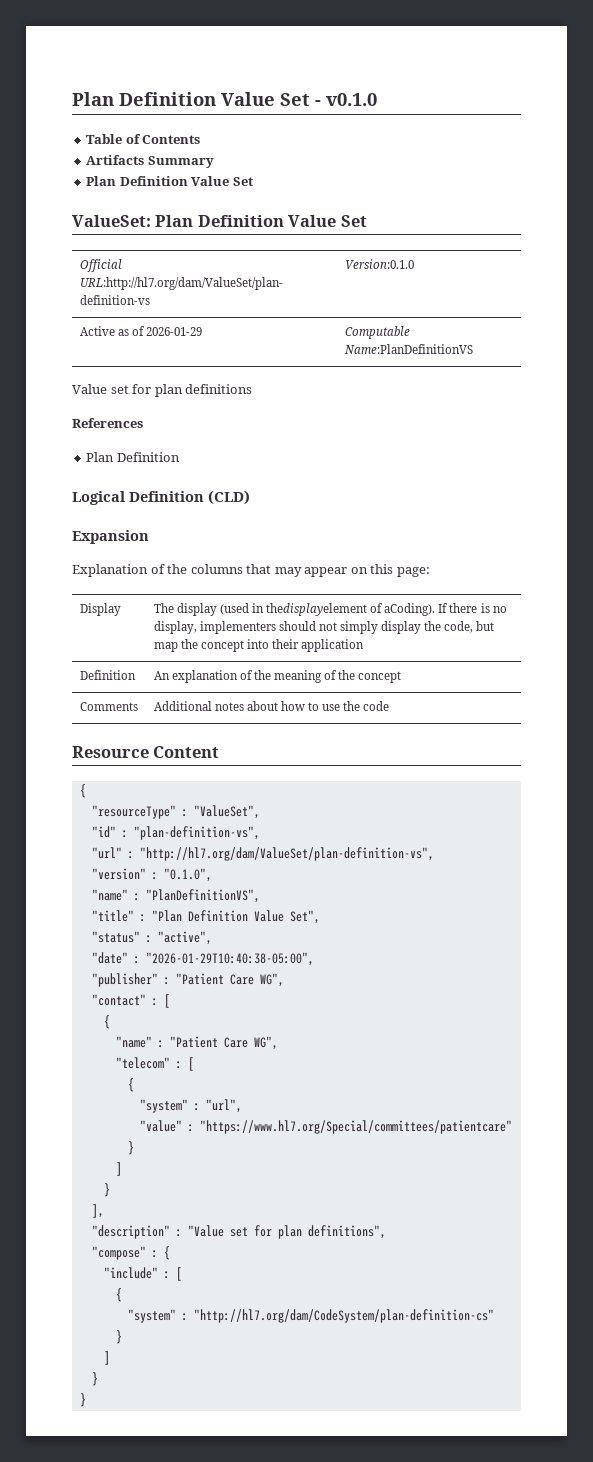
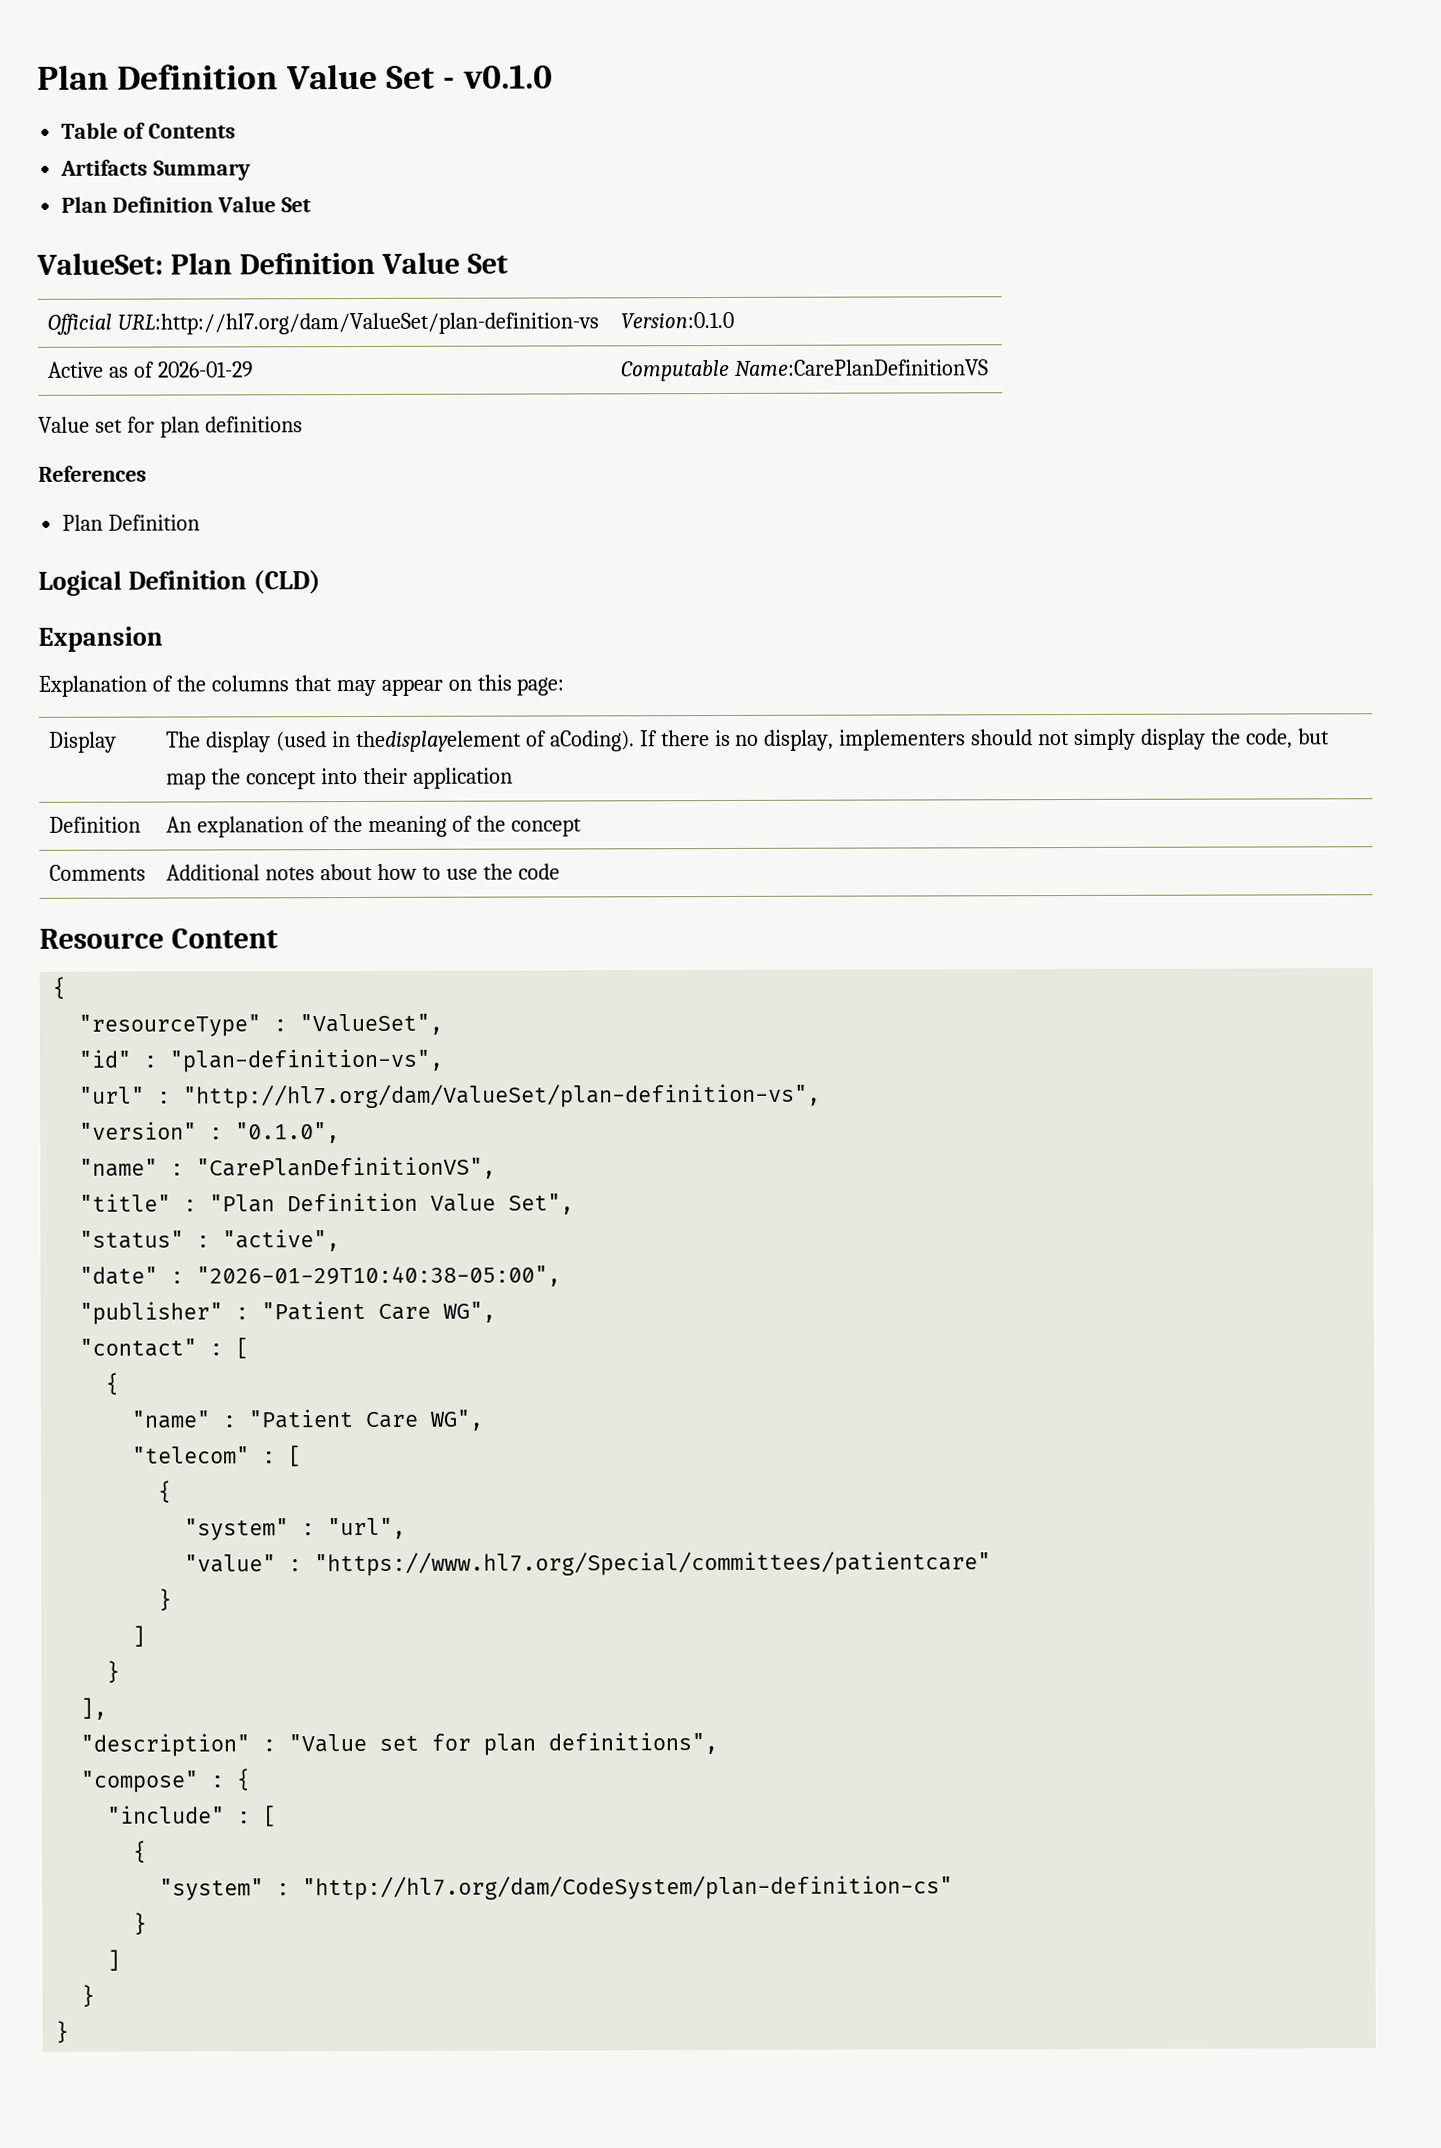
[343,344,473,354] Name:PlanDefinitionVS -> [734,359,989,376] Name:CarePlanDefinitionVS
[145,889,260,903] "PlanDefinitionVS", -> [196,1156,497,1180] "CarePlanDefinitionVS",

